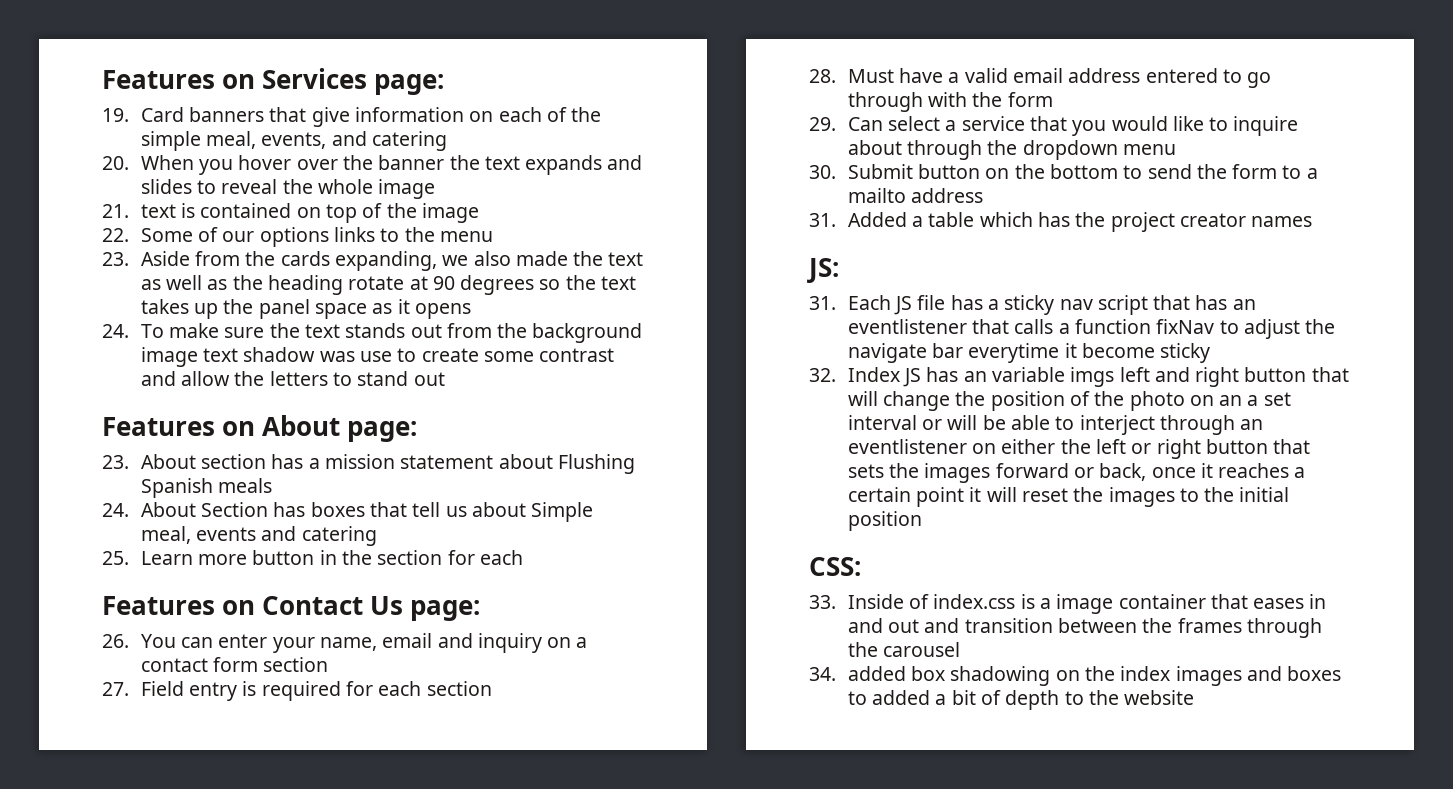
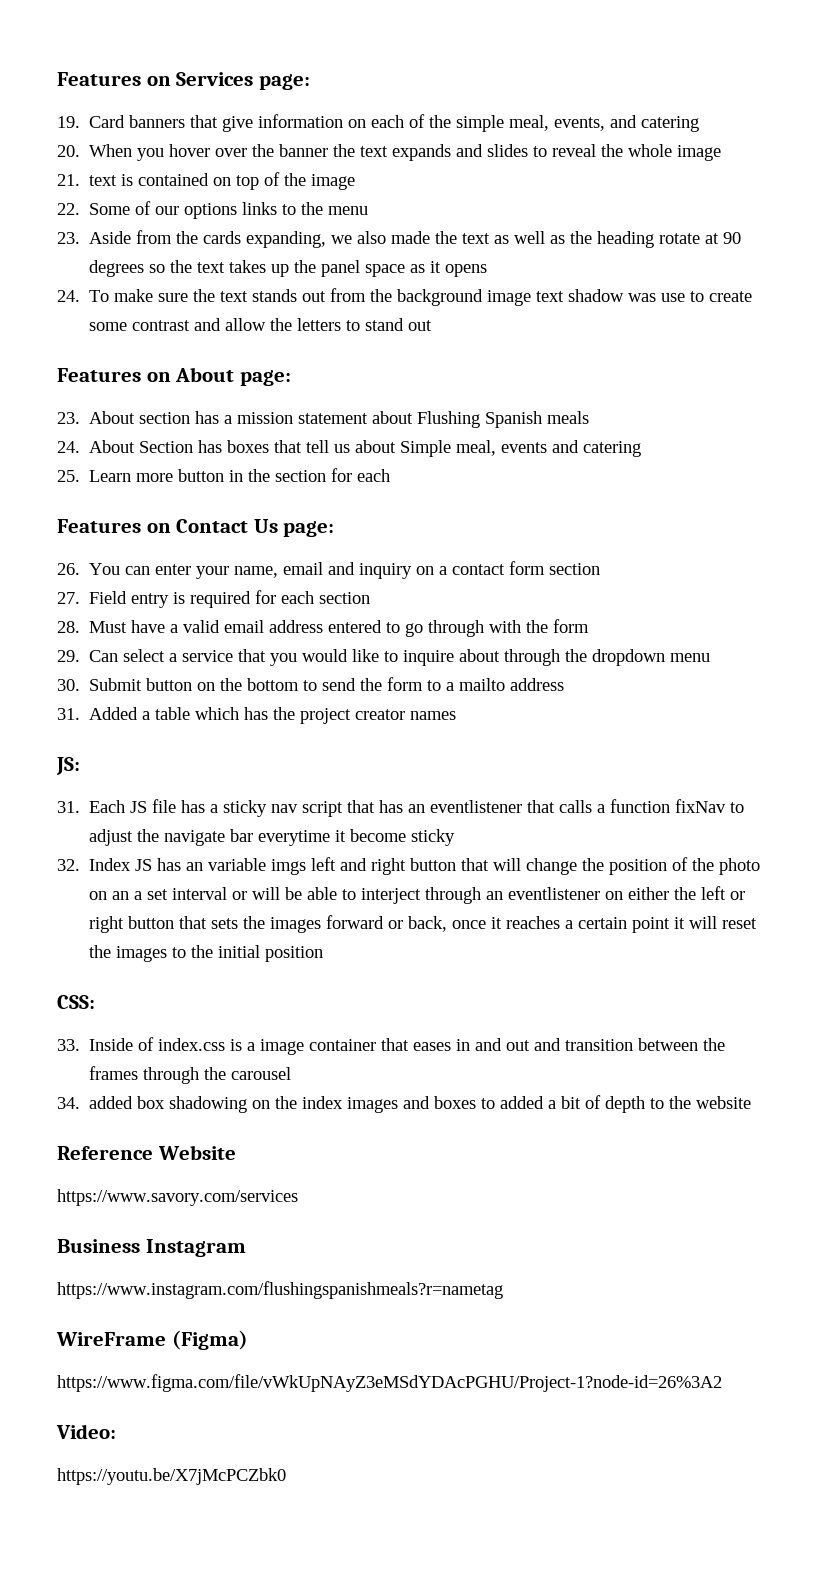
(1195, 697) none -> [57,1145,236,1160] [57,1189,298,1206] [57,1239,246,1257] [57,1281,503,1299] [56,1330,248,1350] [57,1374,722,1392] [56,1424,116,1439] [57,1468,286,1485] // Reference Website // https://www.savory.com/services // Business Instagram // https://www.instagram.com/flushingspanishmeals?r=nametag // WireFrame (Figma) // https://www.figma.com/file/vWkUpNAyZ3eMSdYDAcPGHU/Project-1?node-id=26%3A2 // Video: // https://youtu.be/X7jMcPCZbk0

